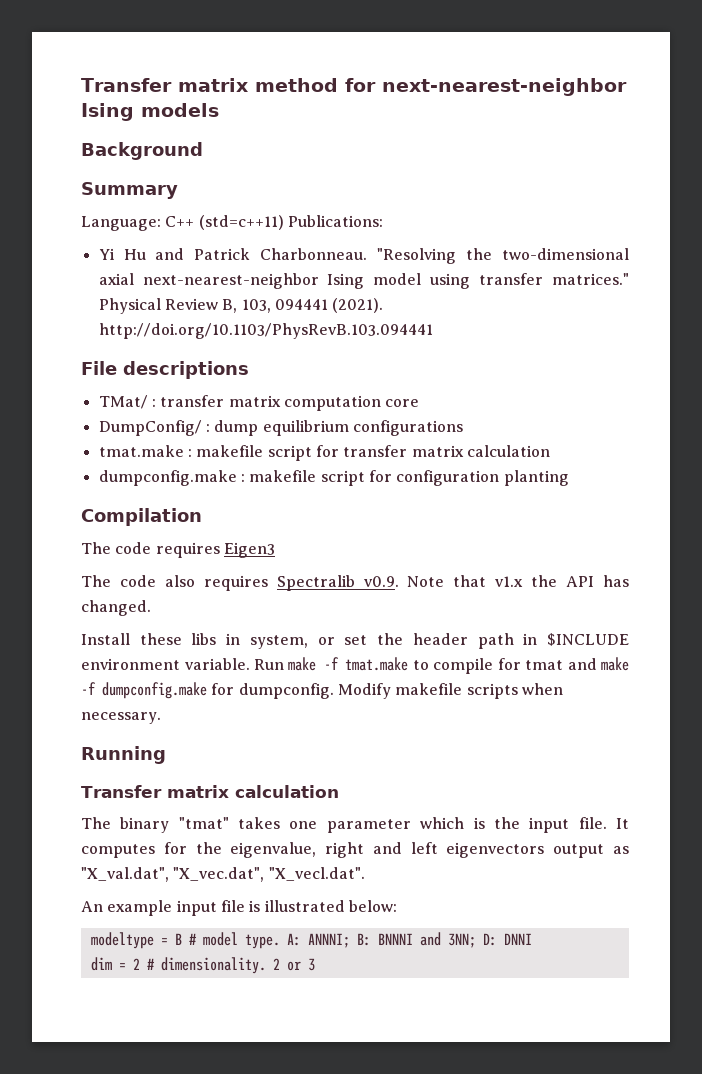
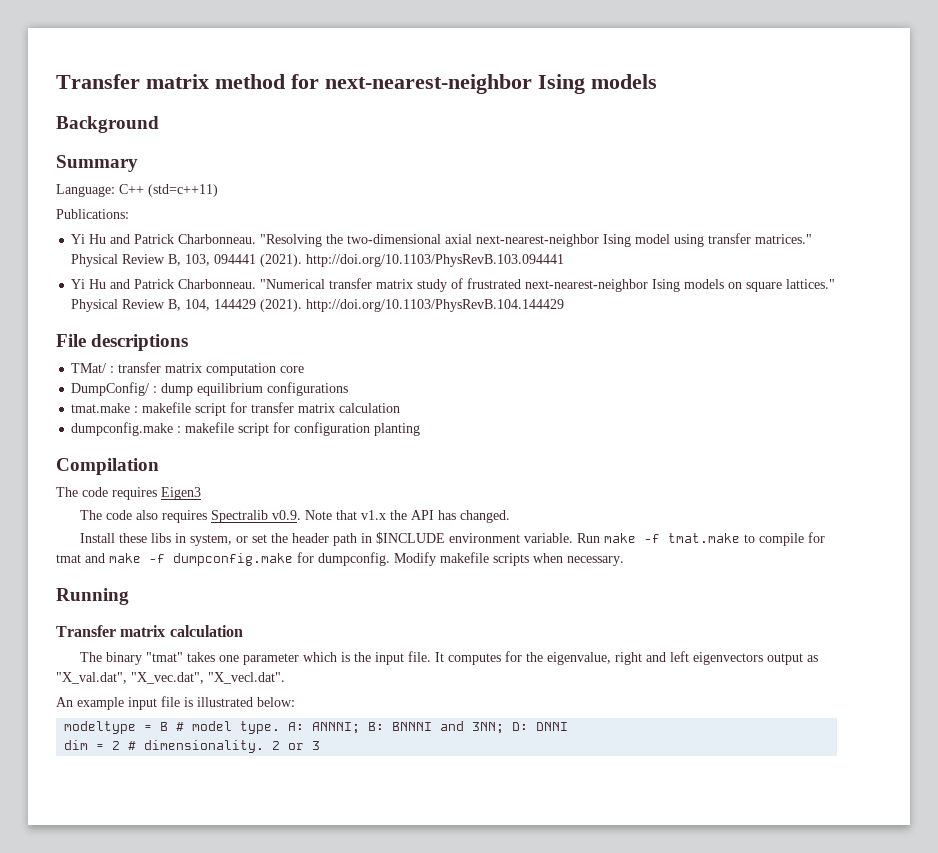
(284, 222) none -> (218, 190) //
(433, 331) none -> [71,278,836,292] [71,299,565,312] // Yi Hu and Patrick Charbonneau. "Numerical transfer matrix study of frustrated next-nearest-neighbor Ising models on square lattices." Physical Review B, 104, 144429 (2021). http://doi.org/10.1103/PhysRevB.104.144429

